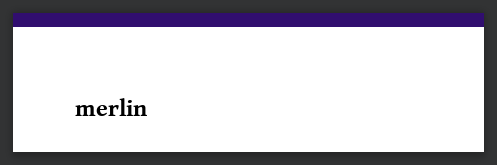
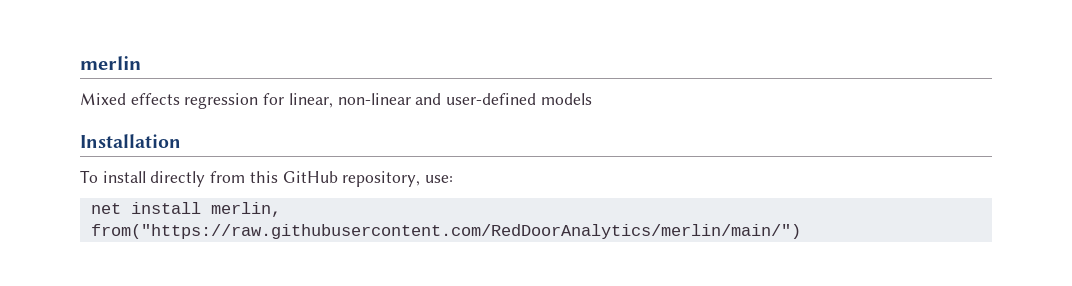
(147, 107) none -> [80,93,592,109] [80,134,181,148] [80,170,454,187] [90,202,281,217] [90,224,801,239] // Mixed effects regression for linear, non-linear and user-defined models // Installation // To install directly from this GitHub repository, use: // net install merlin, from("https://raw.githubusercontent.com/RedDoorAnalytics/merlin/main/")

